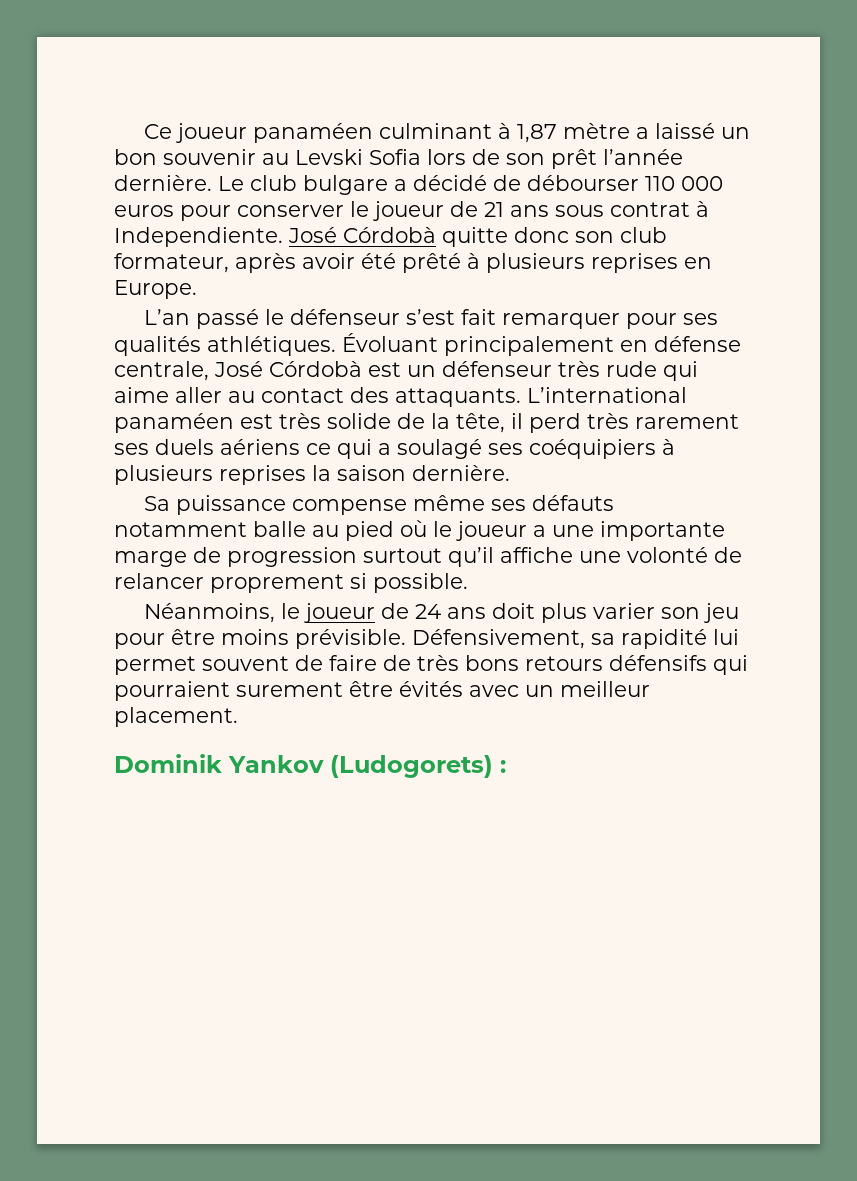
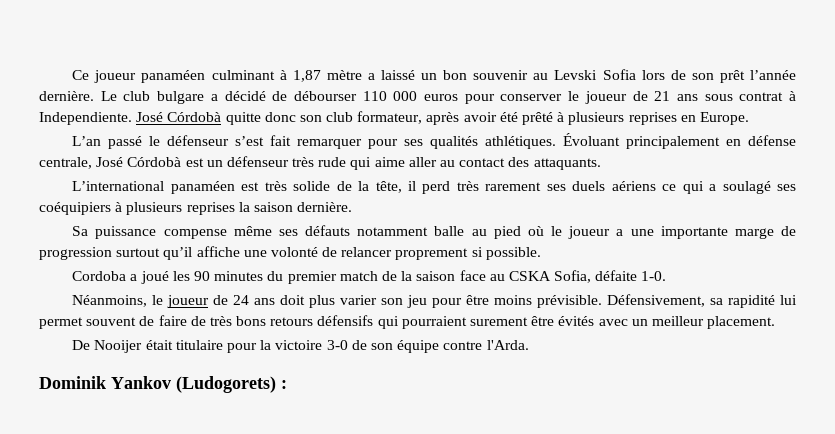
(521, 397) none -> (601, 164) //
(468, 583) none -> [72,270,667,284] // Cordoba a joué les 90 minutes du premier match de la saison face au CSKA Sofia, défaite 1-0.
(238, 717) none -> [72,340,529,353] // De Nooijer était titulaire pour la victoire 3-0 de son équipe contre l'Arda.

